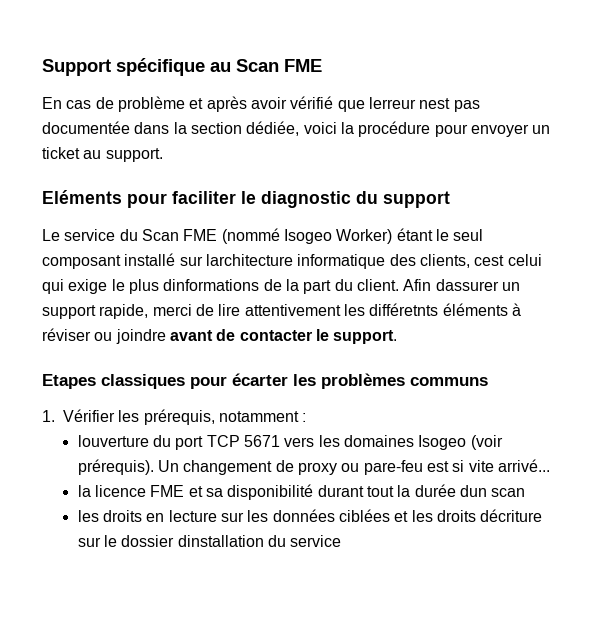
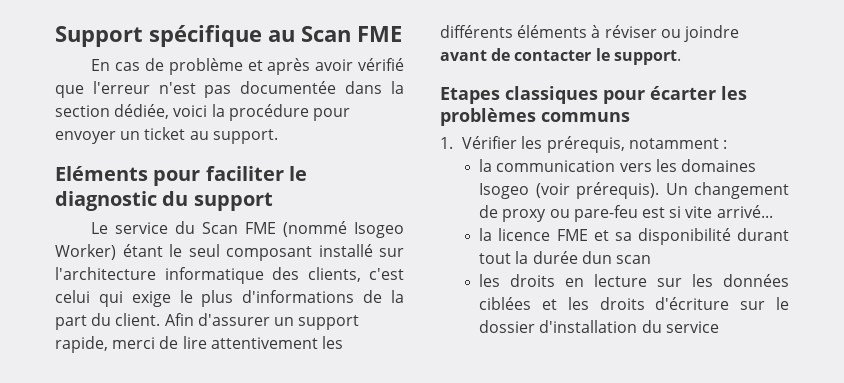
[368,97,451,109] lerreur nest -> [92,81,196,94] l'erreur n'est
[205,254,293,266] larchitecture -> [55,267,156,280] l'architecture
[474,255,505,266] cest -> [369,268,405,280] c'est
[163,279,260,291] dinformations -> [242,290,355,303] d'informations
[435,279,499,291] dassurer -> [197,313,270,326] d'assurer
[369,303,439,316] différetnts -> [440,25,513,38] différents
[77,435,281,450] louverture du port TCP 5671 -> [479,159,616,172] la communication
[480,509,543,522] décriture -> [655,297,730,310] d'écriture
[177,535,264,547] dinstallation -> [539,320,638,333] d'installation

